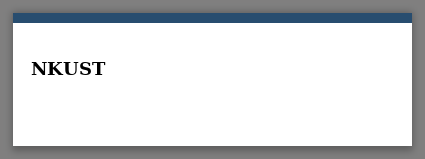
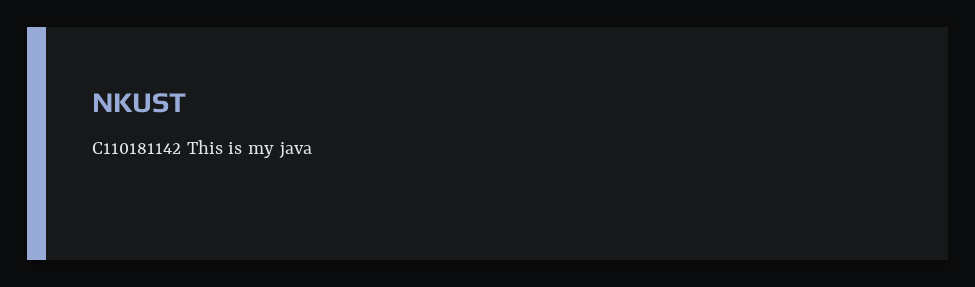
(106, 68) none -> [92,140,312,159] // C110181142 This is my java

